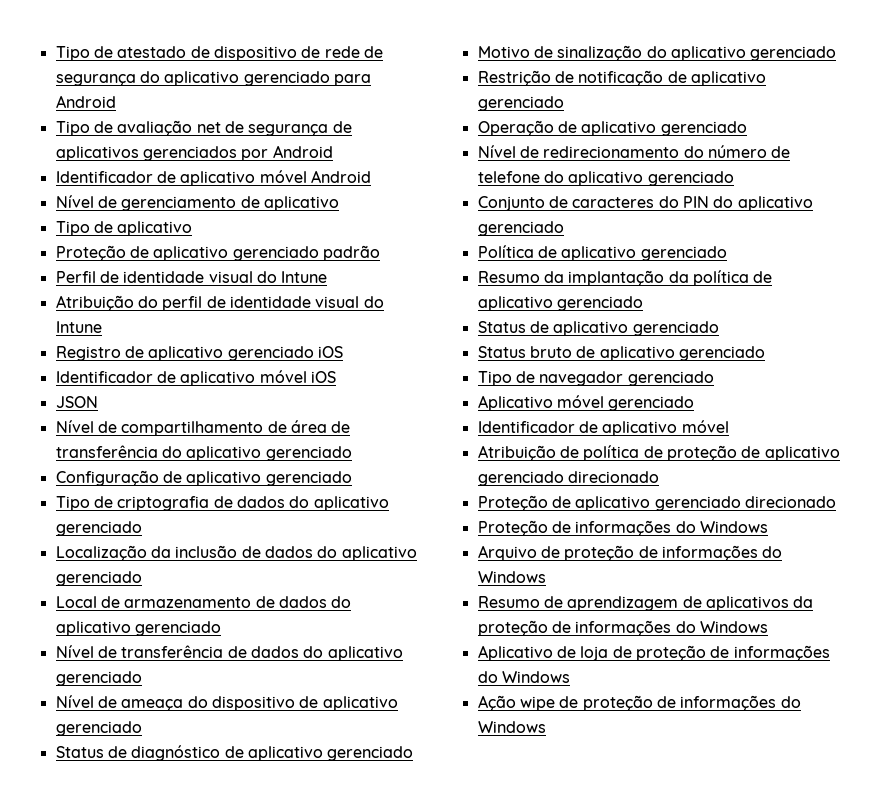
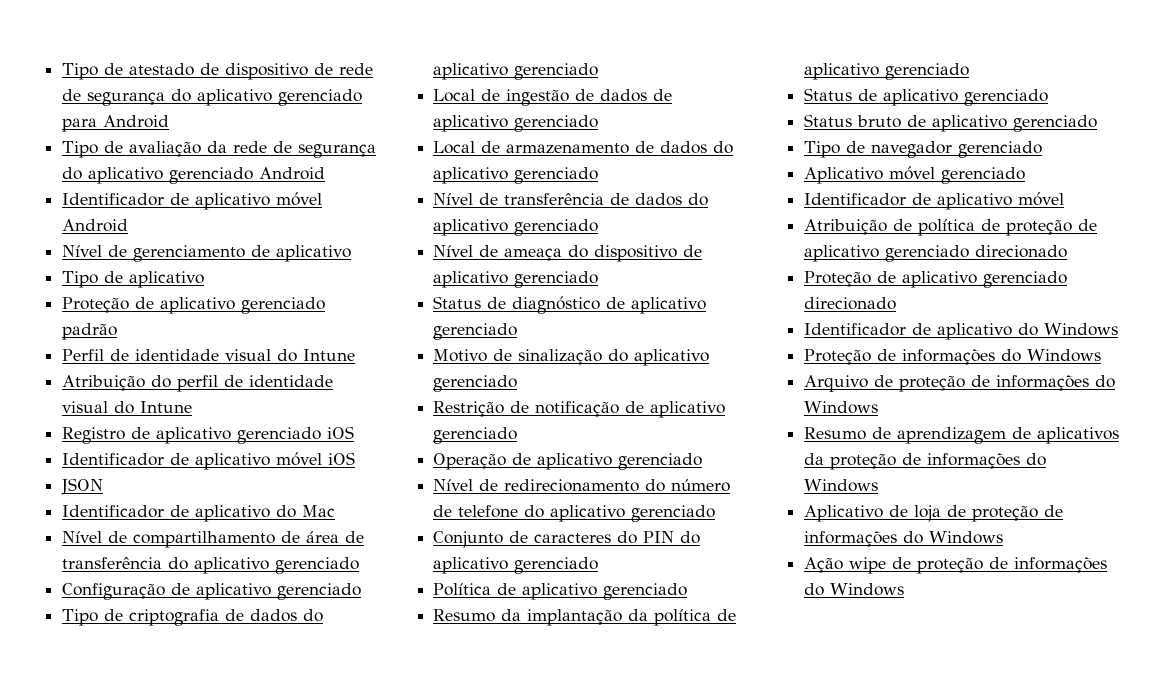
[196,121,352,136] [55,146,269,161] net de segurança de aplicativos gerenciados por -> [207,141,377,158] [62,167,254,184] da rede de segurança do aplicativo gerenciado
(98, 402) none -> [62,505,336,522] // Identificador de aplicativo do Mac
[55,545,338,561] Localização da inclusão de dados do -> [433,89,673,106] Local de ingestão de dados de
(836, 502) none -> [804,323,1119,340] // Identificador de aplicativo do Windows

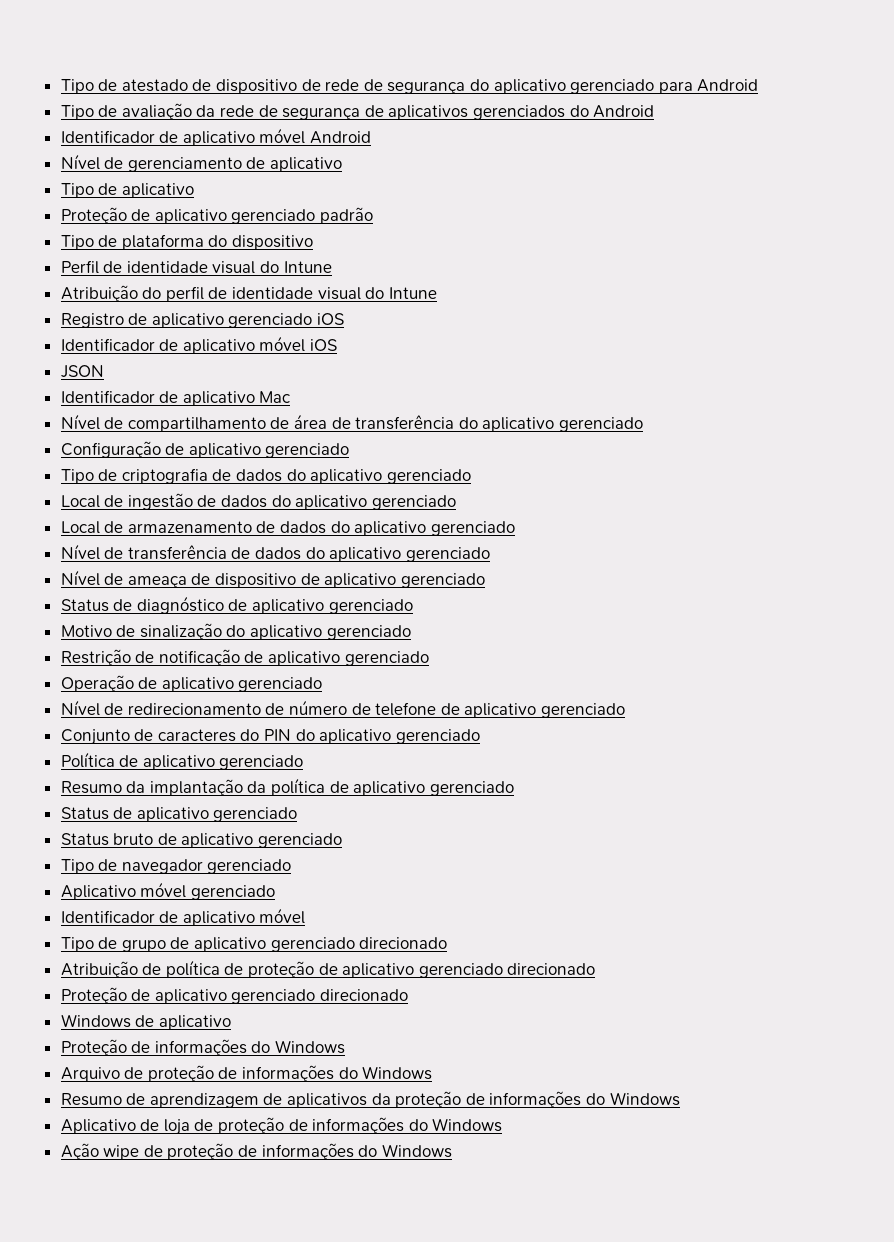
[62,167,254,184] do aplicativo gerenciado -> [364,105,589,120] de aplicativos gerenciados do
(118, 331) none -> [60,234,314,250] // Tipo de plataforma do dispositivo
[276,505,297,518] do -> (255, 398) none
[653,89,673,101] de -> [271,495,291,507] do
[568,245,589,258] do -> [191,573,211,585] de
[645,479,666,492] do -> [265,703,285,715] de
[524,505,545,518] do -> [440,703,460,715] de
(1065, 199) none -> [60,937,448,952] // Tipo de grupo de aplicativo gerenciado direcionado
[804,323,1119,340] Identificador de aplicativo do Windows -> [60,1014,231,1030] Windows de aplicativo

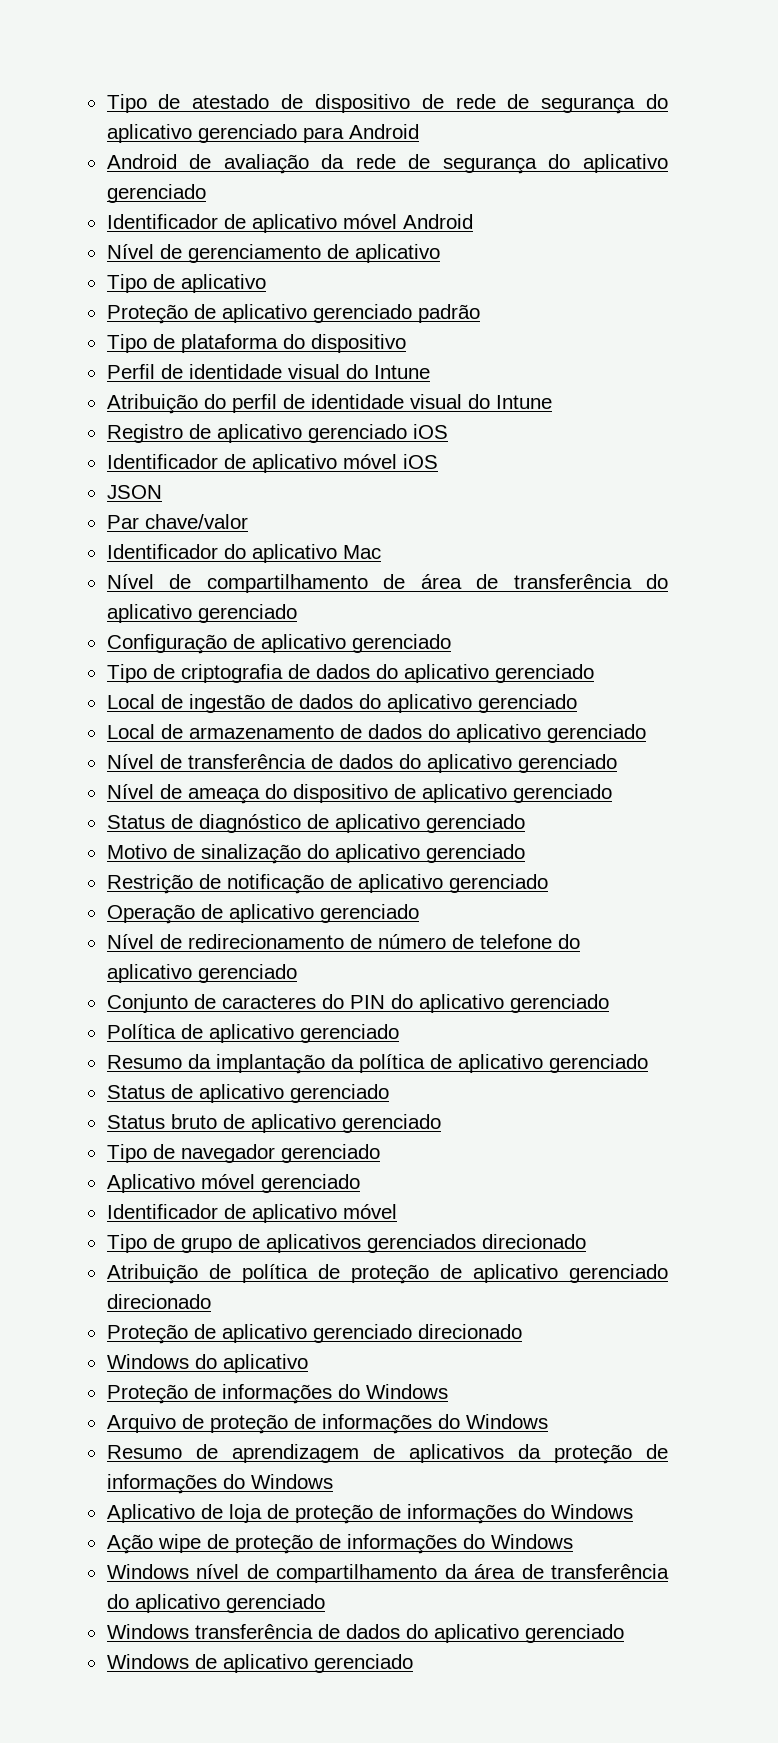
[60,105,94,120] Tipo -> [106,154,177,169] Android
[364,105,655,120] de aplicativos gerenciados do Android -> [548,154,668,173] [106,184,206,203] do aplicativo gerenciado
[60,390,179,403] // Identificador de -> [106,514,248,529] [106,544,246,559] // Par chave/valor // Identificador do
[191,573,211,585] de -> [264,784,287,799] do
[440,703,460,715] de -> [557,934,580,949] do
[194,937,355,952] aplicativo gerenciado -> [265,1234,476,1253] aplicativos gerenciados
[135,1015,155,1027] de -> [194,1354,217,1369] do
(452, 1151) none -> [106,1564,669,1583] [106,1594,325,1613] [106,1624,624,1643] [106,1654,413,1673] // Windows nível de compartilhamento da área de transferência do aplicativo gerenciado // Windows transferência de dados do aplicativo gerenciado // Windows de aplicativo gerenciado

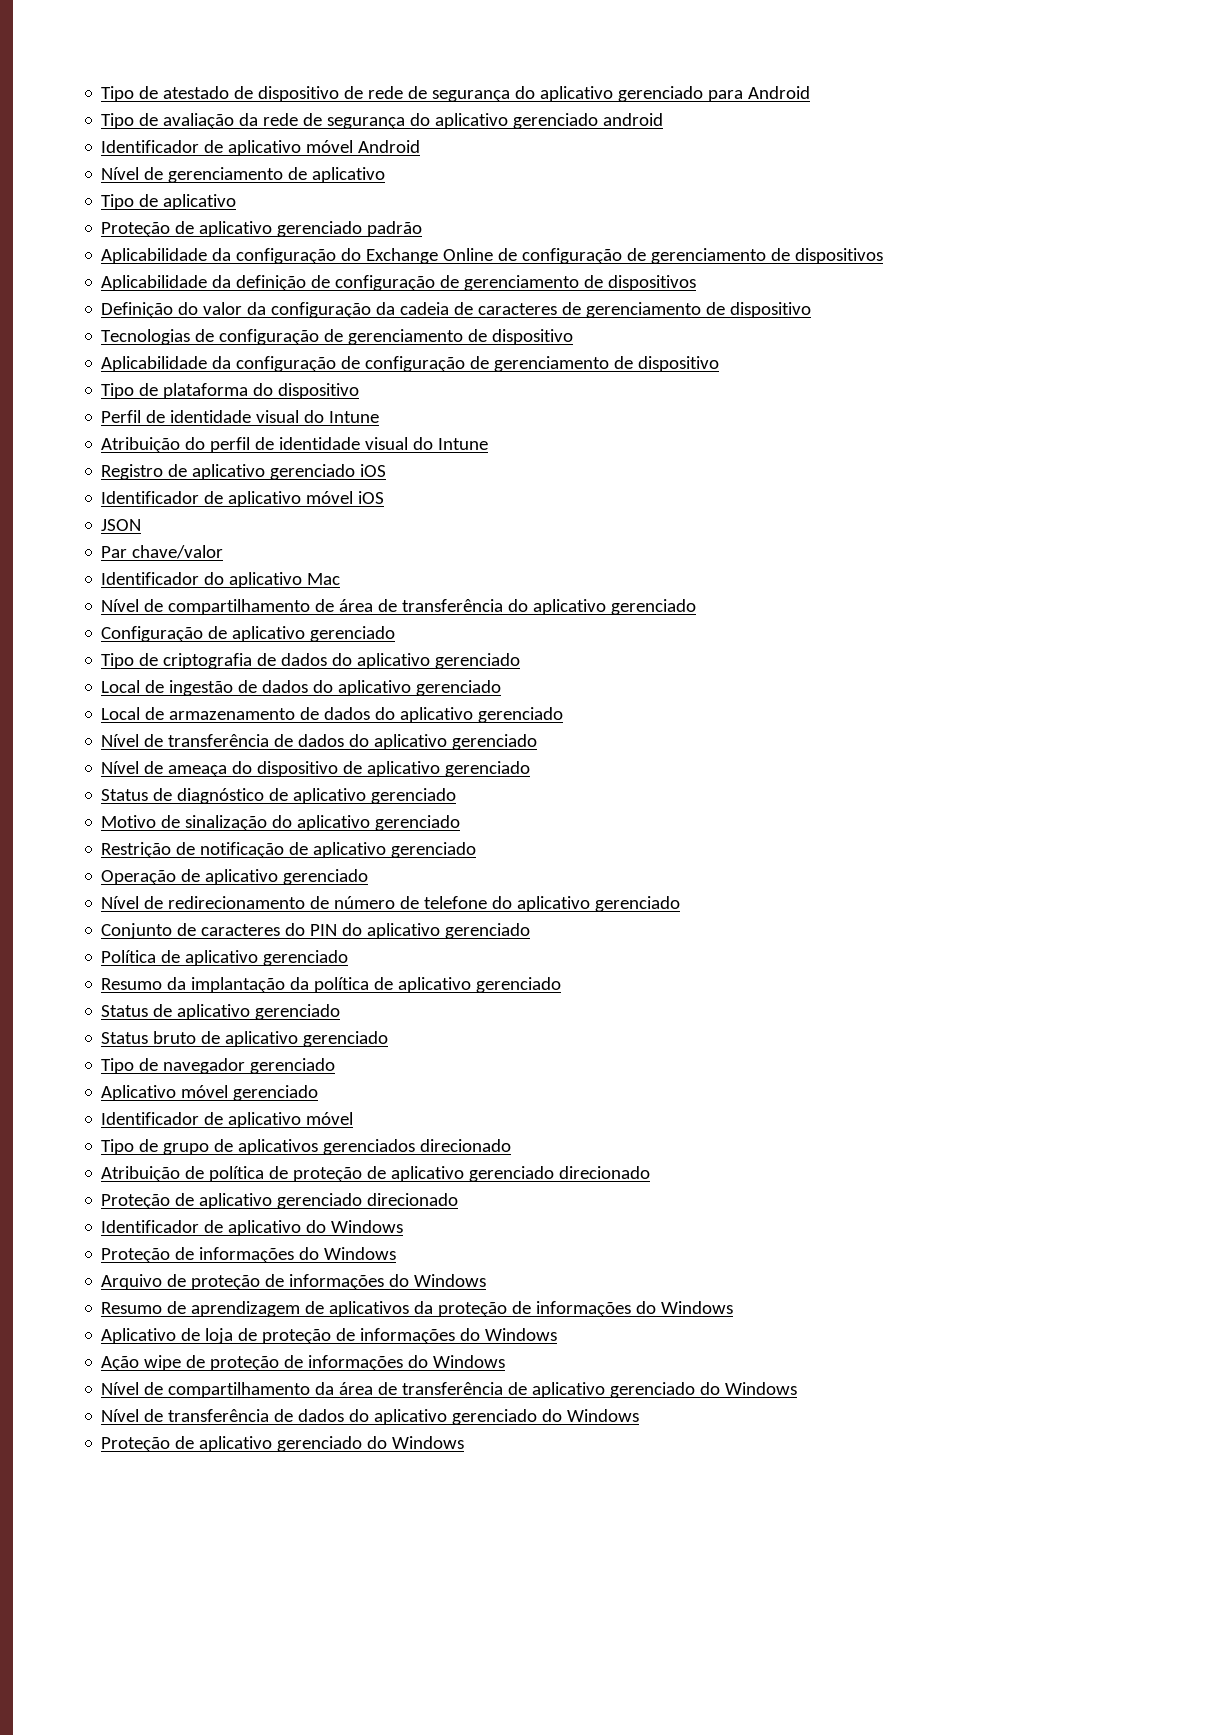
[106,154,177,169] Android -> [101,113,135,129] Tipo
(206, 193) none -> [603,113,664,126] android
(480, 313) none -> [101,248,884,264] [101,275,697,291] [101,302,812,318] [101,329,574,345] [101,356,720,372] // Aplicabilidade da configuração do Exchange Online de configuração de gerenciamento de dispositivos // Aplicabilidade da definição de configuração de gerenciamento de dispositivos // Definição do valor da configuração da cadeia de caracteres de gerenciamento de dispositivo // Tecnologias de configuração de gerenciamento de dispositivo // Aplicabilidade da configuração de configuração de gerenciamento de dispositivo
[106,1354,308,1373] Windows do aplicativo -> [101,1220,404,1236] Identificador de aplicativo do Windows
[106,1564,240,1579] Windows nível -> [101,1382,140,1395] Nível
[106,1594,325,1613] [106,1624,624,1643] [106,1654,413,1673] do aplicativo gerenciado // Windows transferência de dados do aplicativo gerenciado // Windows de aplicativo gerenciado -> [508,1382,798,1398] [101,1409,640,1425] [101,1436,465,1452] de aplicativo gerenciado do Windows // Nível de transferência de dados do aplicativo gerenciado do Windows // Proteção de aplicativo gerenciado do Windows

